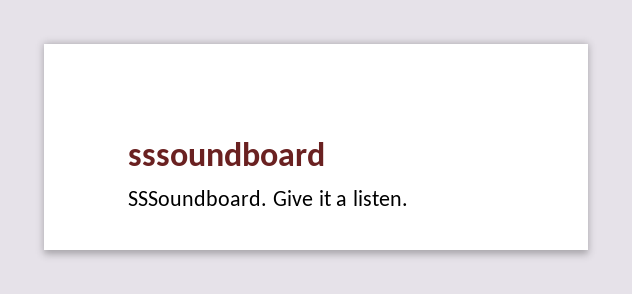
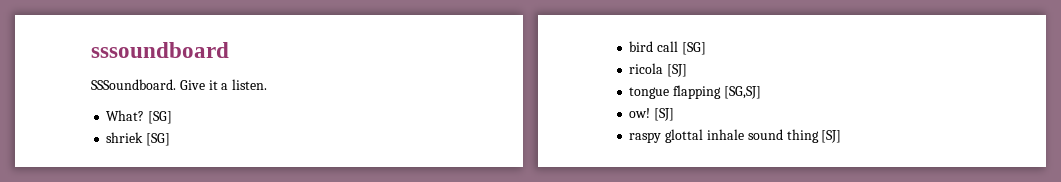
(409, 198) none -> [106,110,173,124] [106,132,171,146] [629,41,706,55] [629,63,688,77] [629,85,761,99] [629,108,675,121] [629,129,842,143] // What? [SG] // shriek [SG] // bird call [SG] // ricola [SJ] // tongue flapping [SG,SJ] // ow! [SJ] // raspy glottal inhale sound thing [SJ]

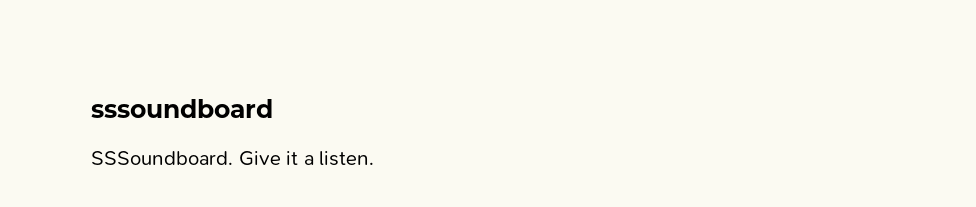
[106,110,173,124] [106,132,171,146] [629,41,706,55] [629,63,688,77] [629,85,761,99] [629,108,675,121] [629,129,842,143] // What? [SG] // shriek [SG] // bird call [SG] // ricola [SJ] // tongue flapping [SG,SJ] // ow! [SJ] // raspy glottal inhale sound thing [SJ] -> (375, 158) none

